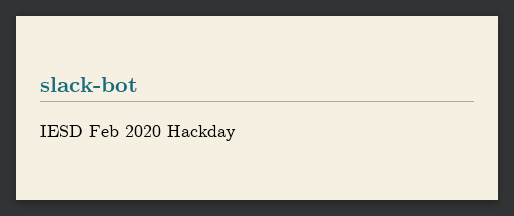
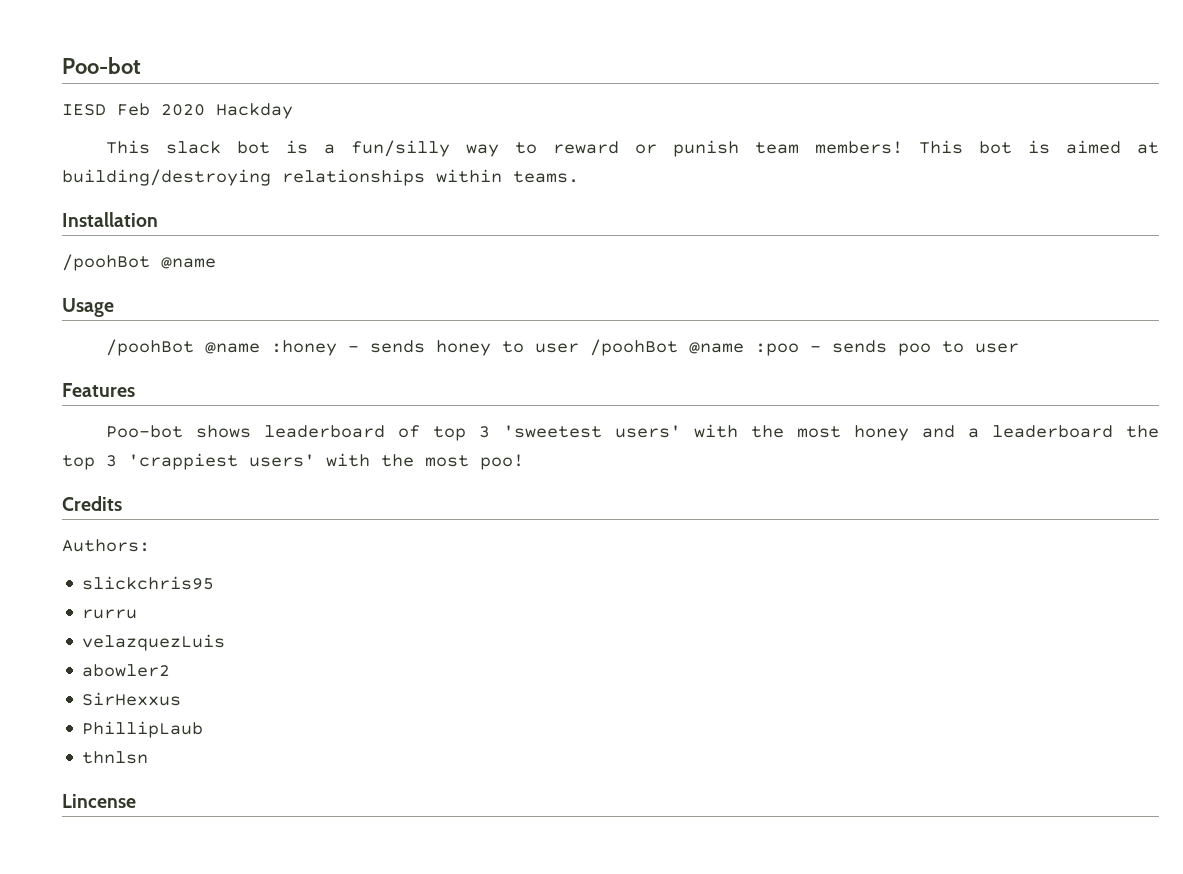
[40,77,138,92] slack-bot -> [62,57,141,74] Poo-bot
(236, 133) none -> [106,140,1160,157] [62,169,579,186] [62,212,158,227] [62,254,216,271] [62,298,114,317] [106,339,1020,356] [62,383,135,397] [106,424,1159,441] [62,453,524,470] [62,496,122,511] [62,539,150,552] [82,576,215,590] [82,609,138,619] [82,634,226,651] [82,664,171,677] [82,692,182,706] [82,721,204,738] [82,751,149,764] [62,794,136,808] // This slack bot is a fun/silly way to reward or punish team members! This bot is aimed at building/destroying relationships within teams. // Installation // /poohBot @name // Usage // /poohBot @name :honey - sends honey to user /poohBot @name :poo - sends poo to user // Features // Poo-bot shows leaderboard of top 3 'sweetest users' with the most honey and a leaderboard the top 3 'crappiest users' with the most poo! // Credits // Authors: // slickchris95 // rurru // velazquezLuis // abowler2 // SirHexxus // PhillipLaub // thnlsn // Lincense

